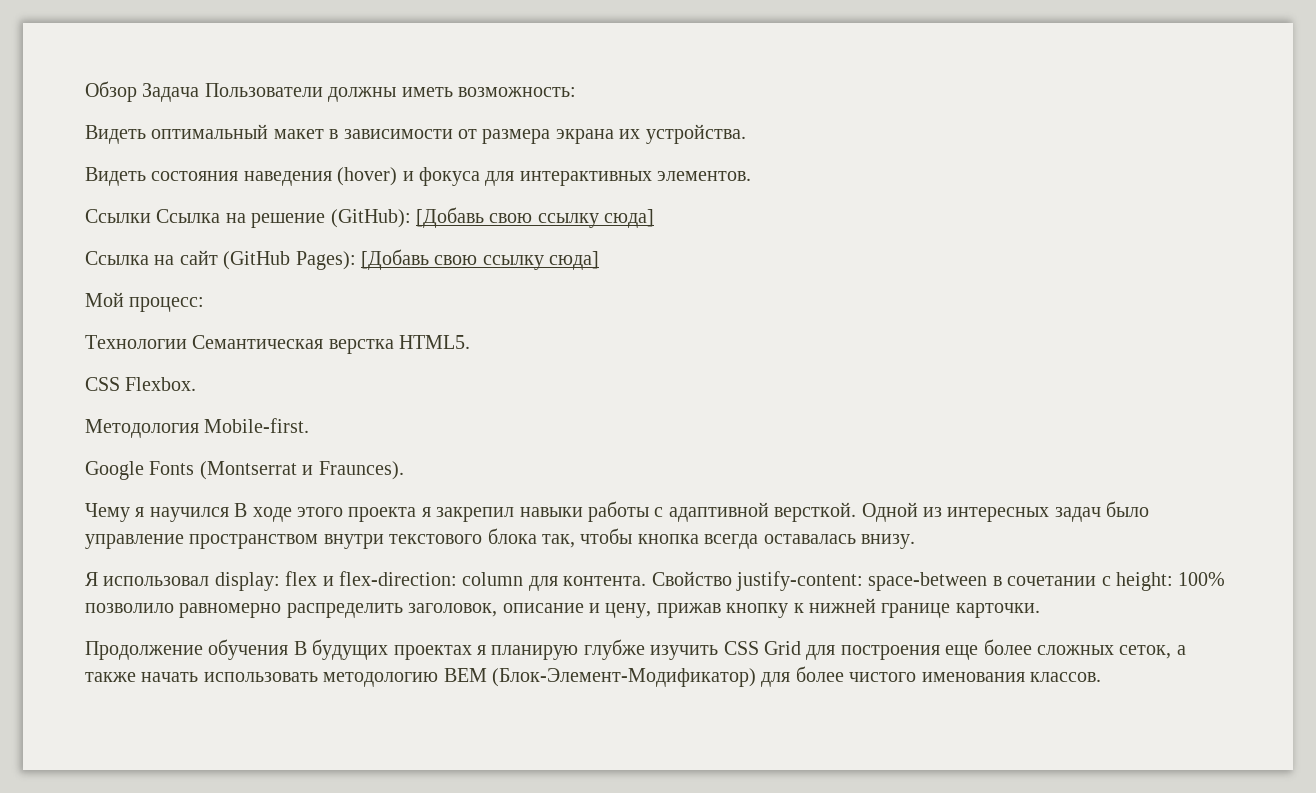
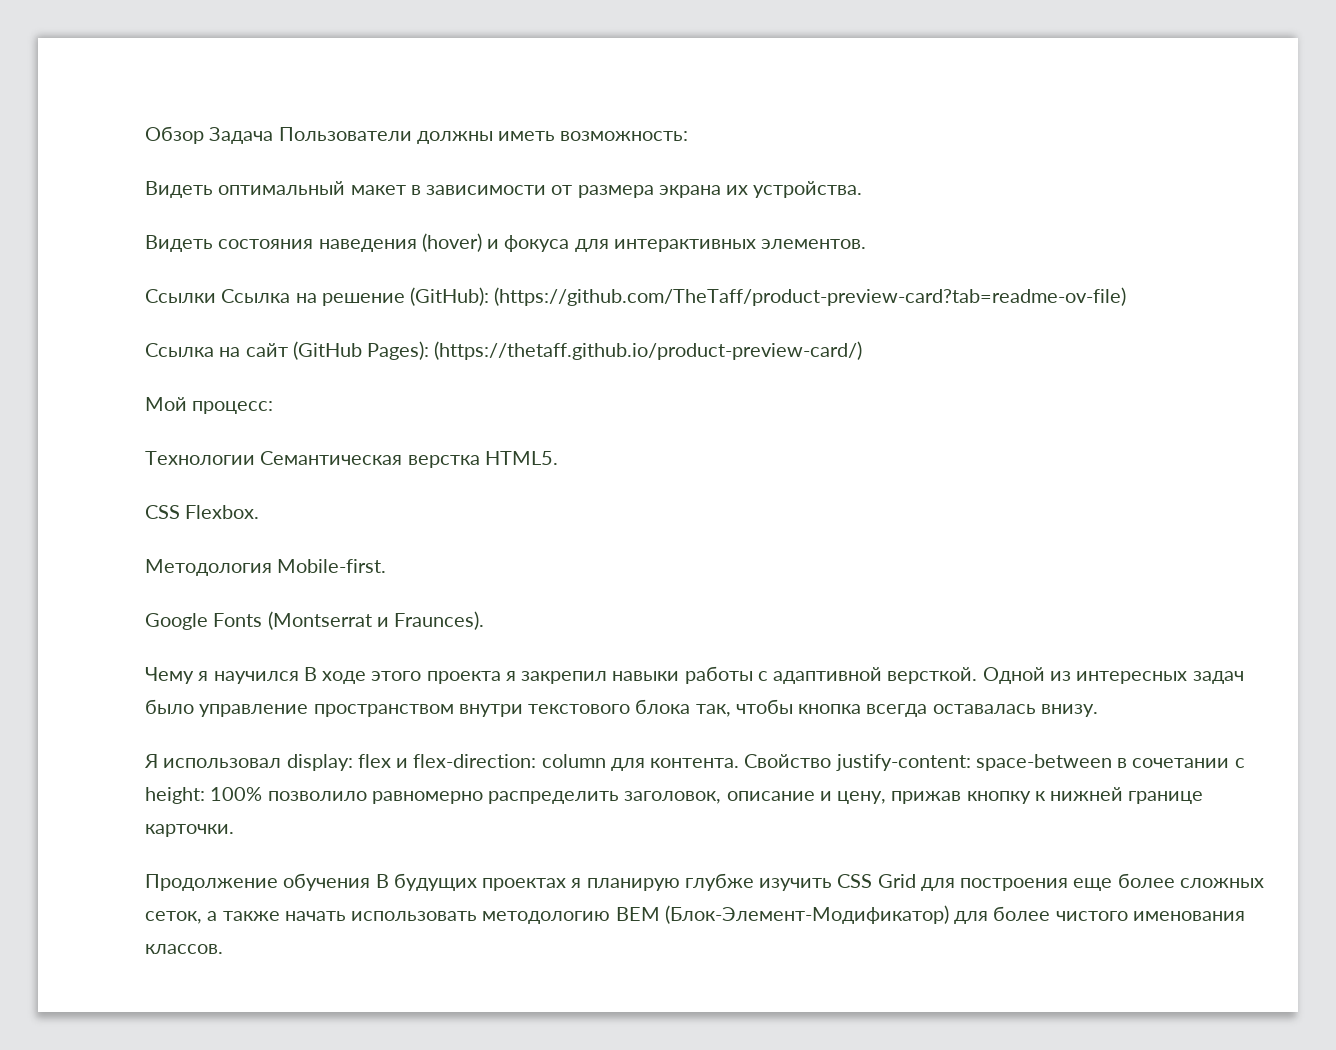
[416,207,655,228] [Добавь свою ссылку сюда] -> [494,287,1127,306] (https://github.com/TheTaff/product-preview-card?tab=readme-ov-file)
[361,249,600,270] [Добавь свою ссылку сюда] -> [434,341,863,360] (https://thetaff.github.io/product-preview-card/)

